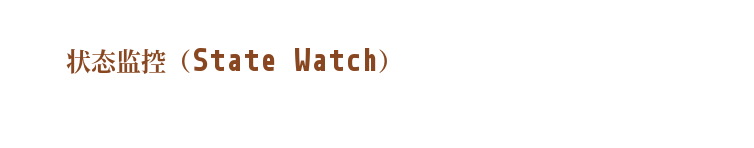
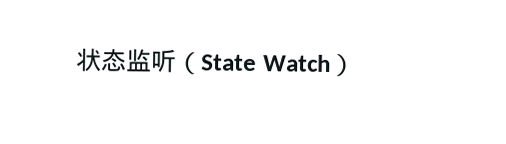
[141,49,166,74] 控 -> [150,48,177,74] 听

